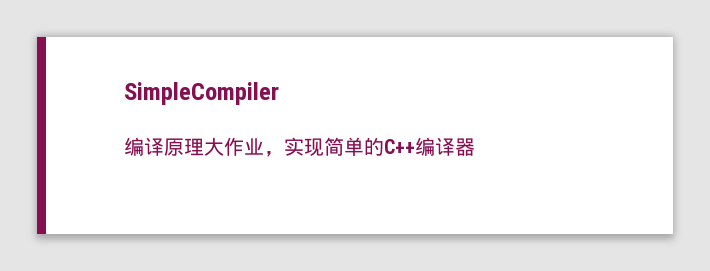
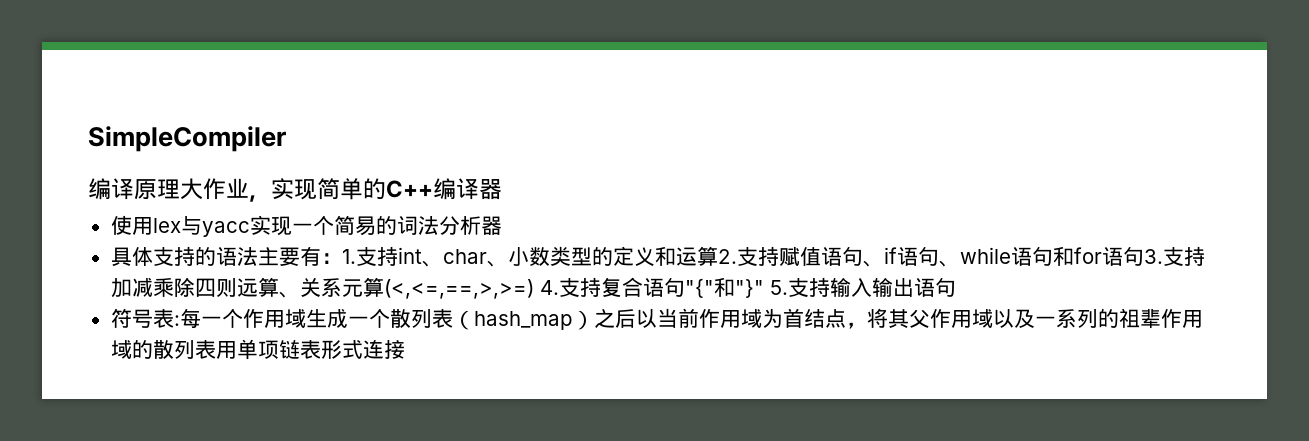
(475, 147) none -> [110,215,502,237] [110,246,1205,267] [110,277,956,299] [110,308,1203,330] [110,339,405,360] // 使用lex与yacc实现一个简易的词法分析器 // 具体支持的语法主要有：1.支持int、char、小数类型的定义和运算2.支持赋值语句、if语句、while语句和for语句3.支持加减乘除四则远算、关系元算(<,<=,==,>,>=) 4.支持复合语句"{"和"}" 5.支持输入输出语句 // 符号表:每一个作用域生成一个散列表（hash_map）之后以当前作用域为首结点，将其父作用域以及一系列的祖辈作用域的散列表用单项链表形式连接

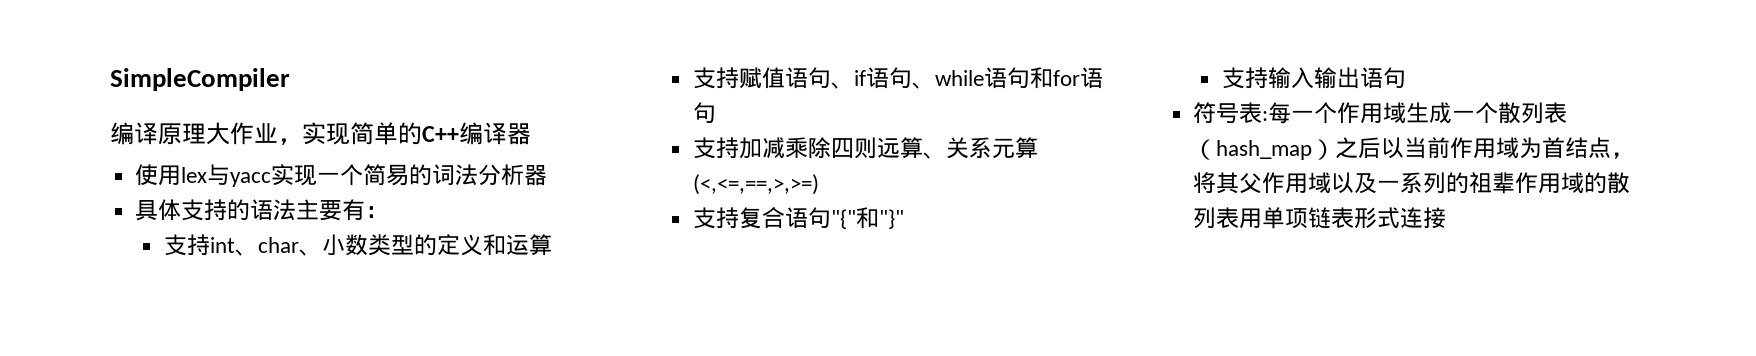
[341,249,356,264] 1. -> (389, 212) //
[717,249,737,264] 2. -> (552, 245) //
[1143,249,1163,264] 3. -> (716, 112) //
[539,280,559,295] 4. -> (819, 184) //
[769,280,788,295] 5. -> (904, 219) //

